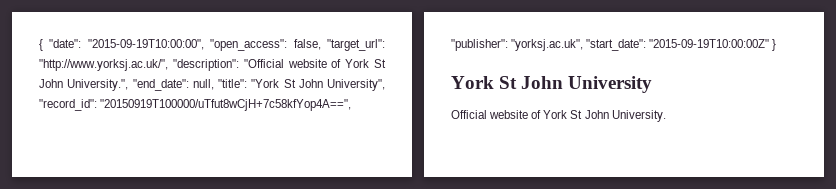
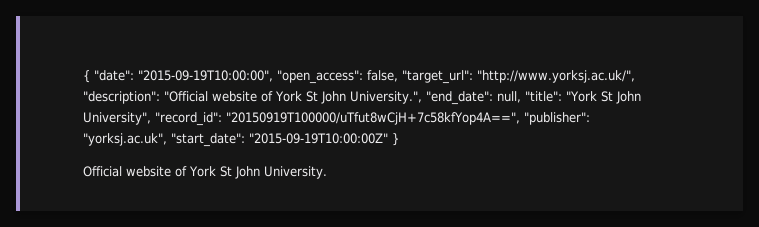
[451,76,653,93] // York St John University -> (399, 139) none

